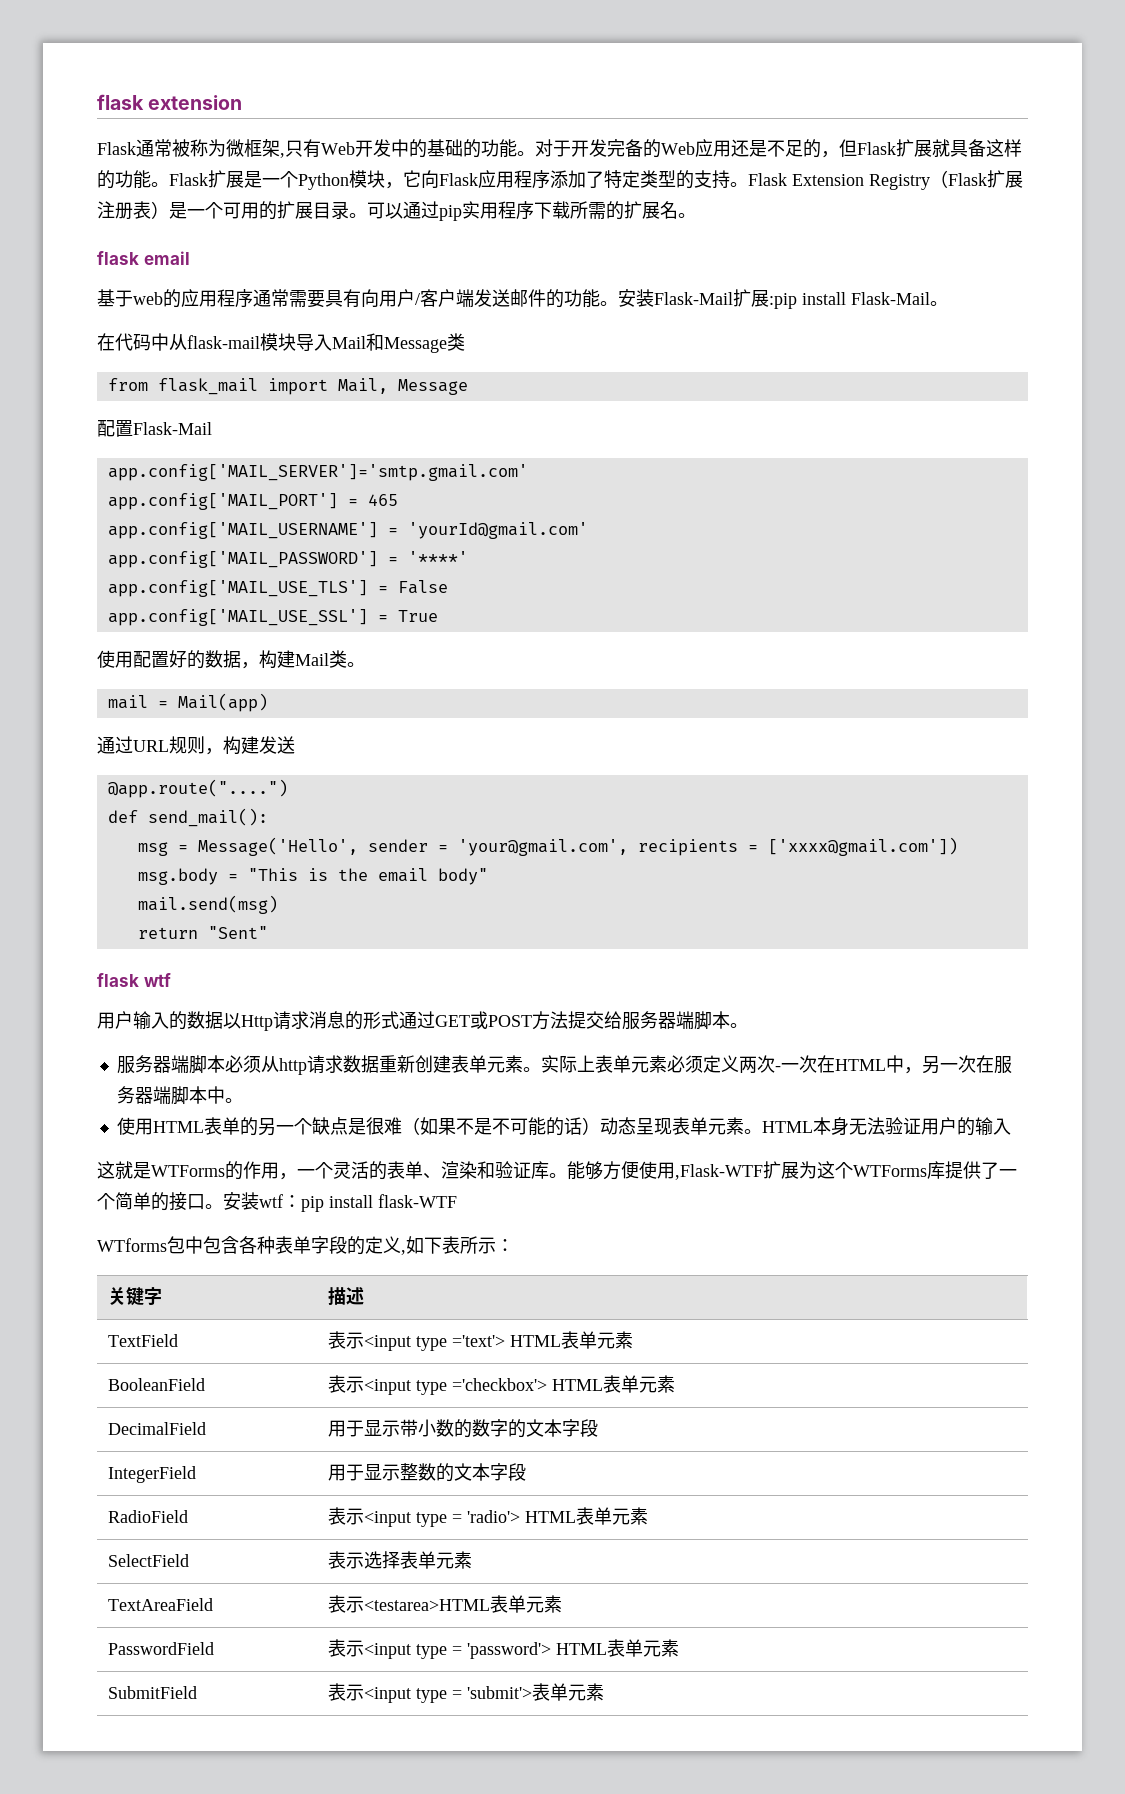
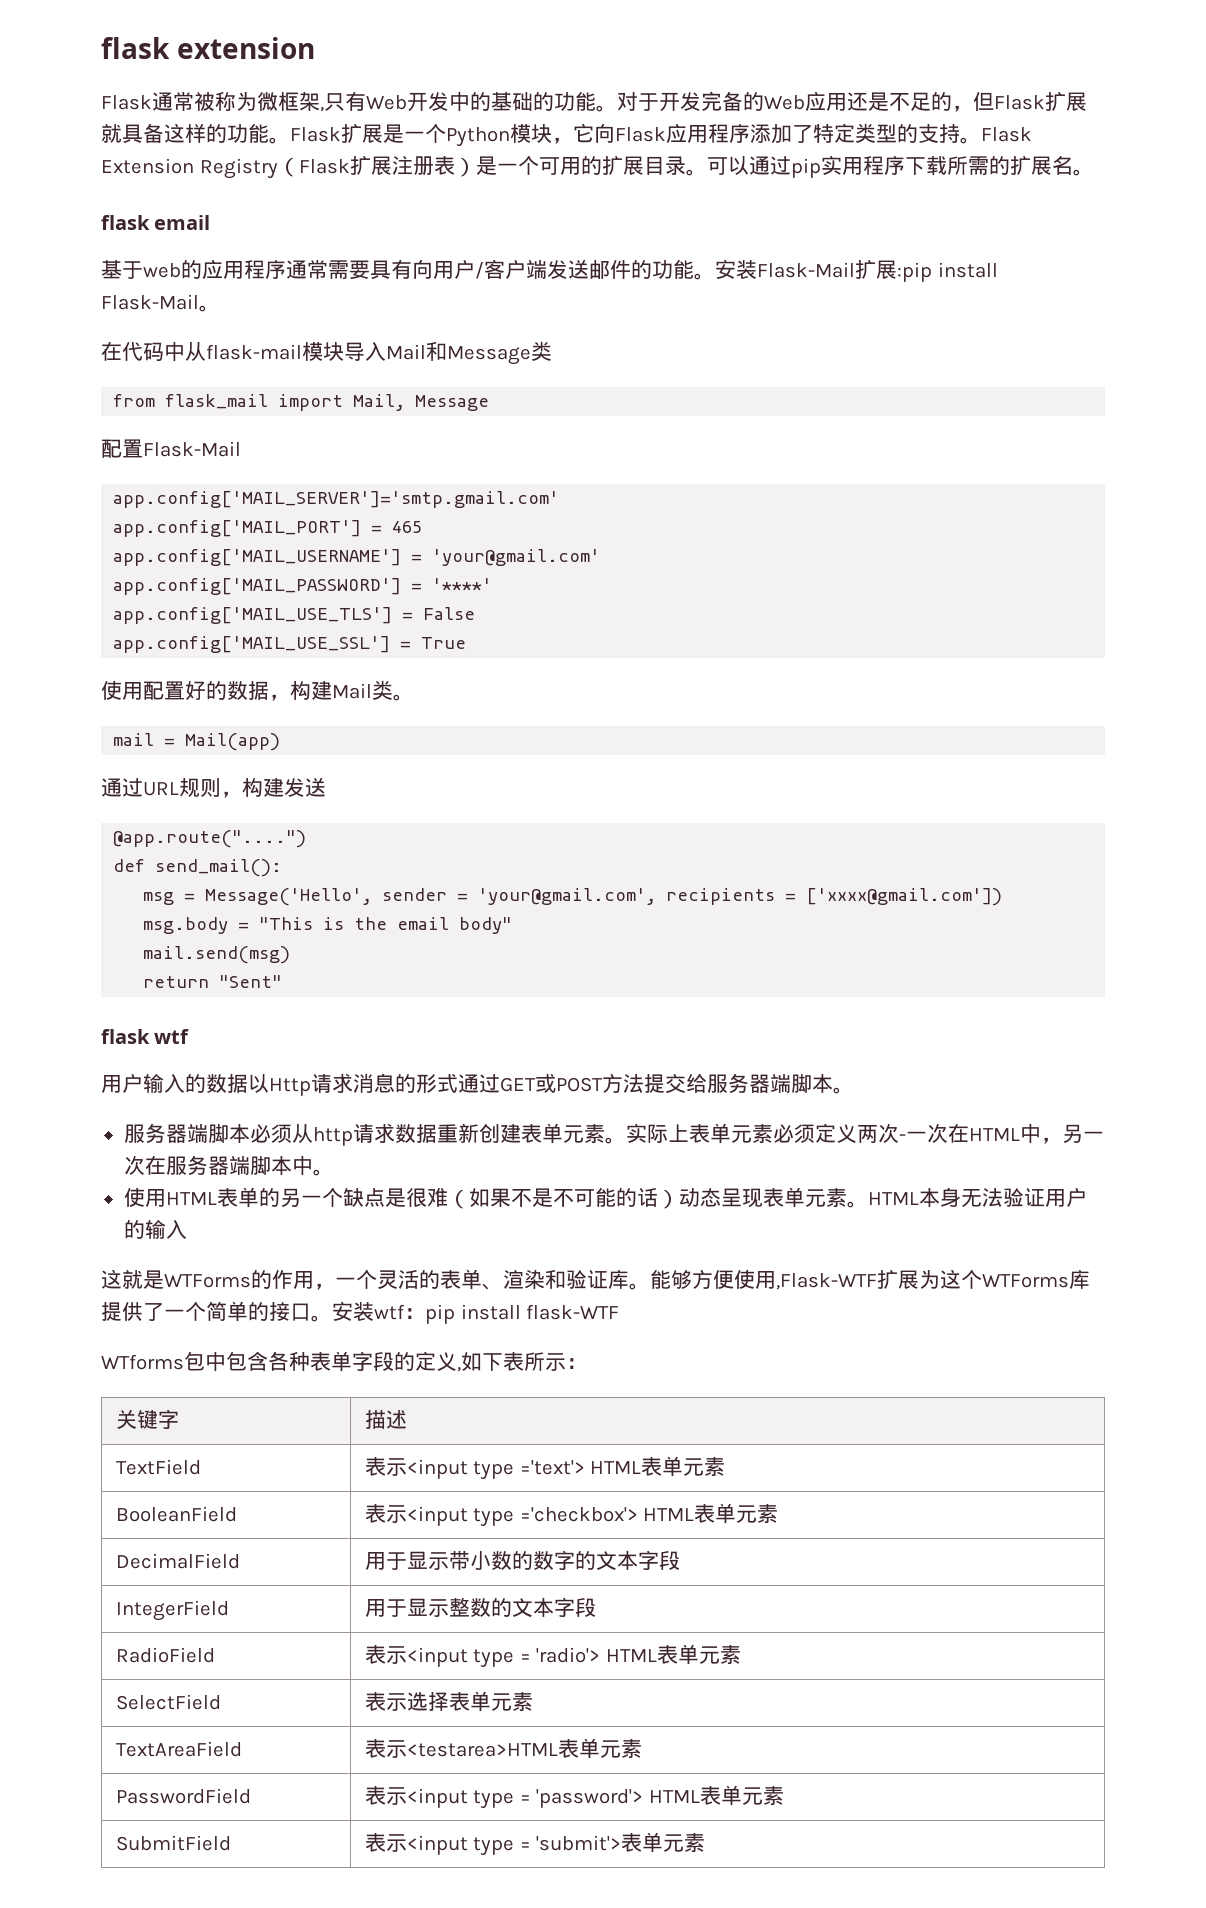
[407,522,588,539] 'yourId@gmail.com' -> [432,549,601,566] 'your@gmail.com'

